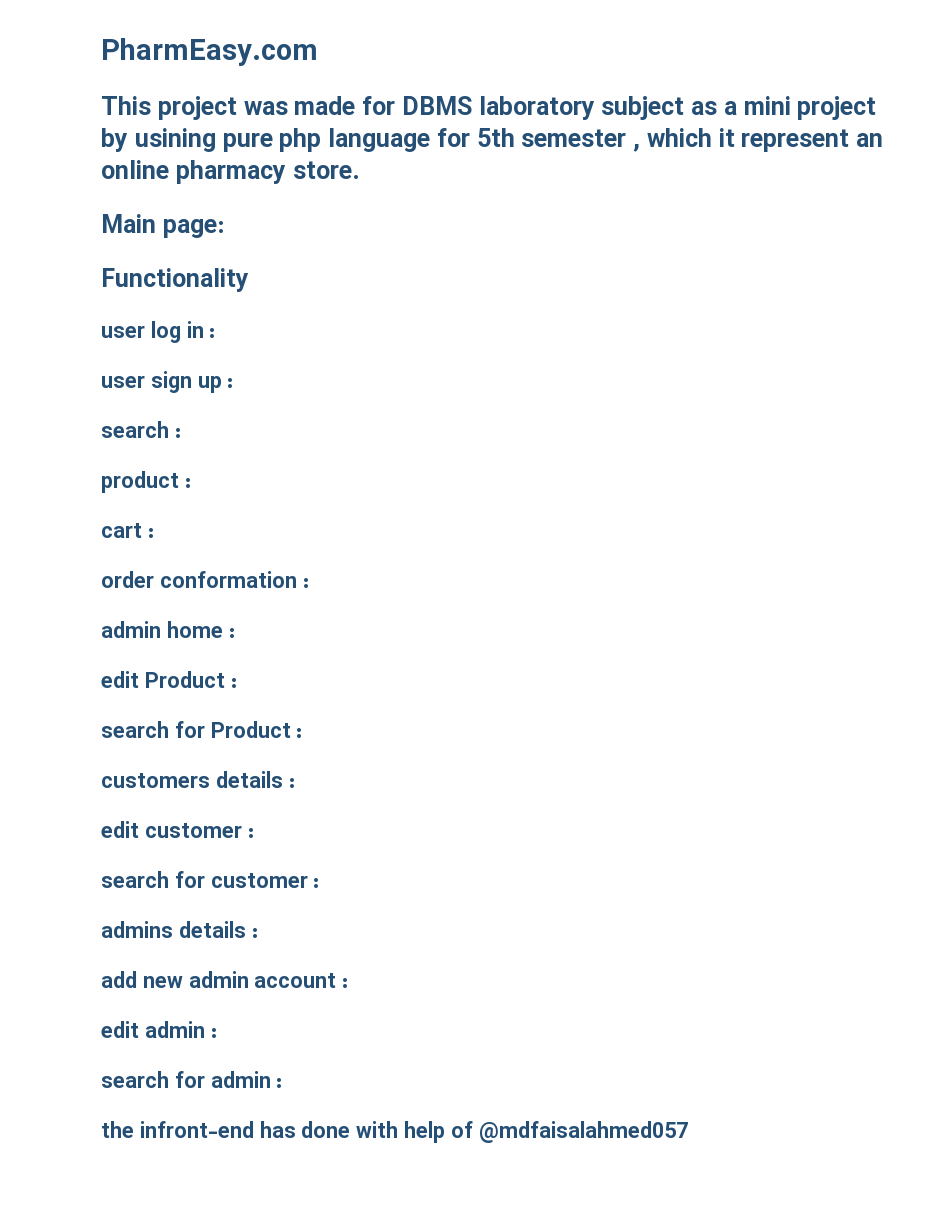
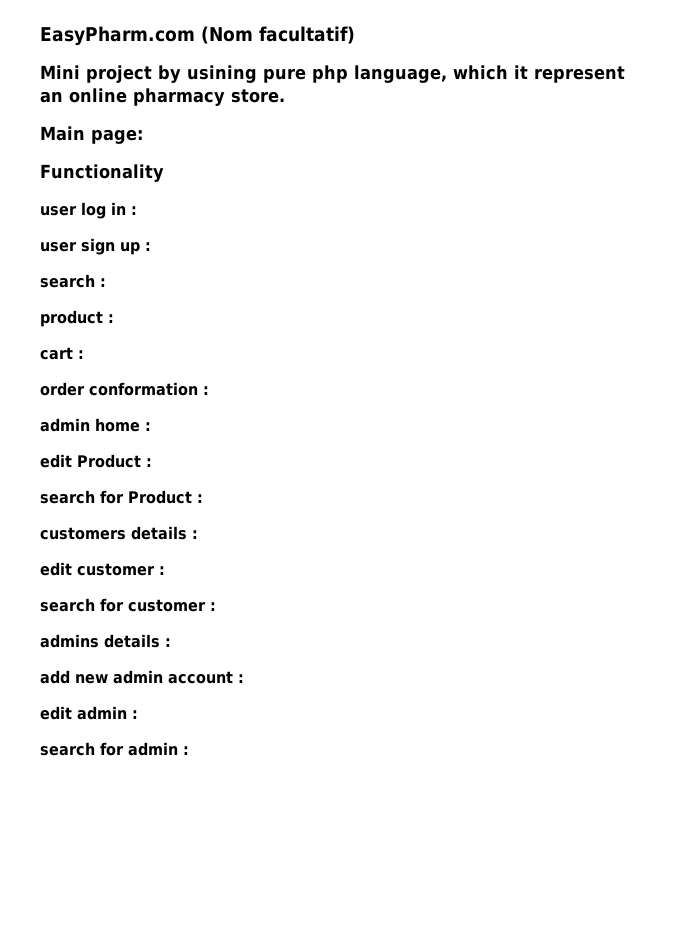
[101,38,318,66] [101,96,791,120] PharmEasy.com // This project was made for DBMS laboratory subject as a mini -> [40,26,355,46] [40,65,80,79] EasyPharm.com (Nom facultatif) // Mini
[328,128,640,152] language for 5th semester , -> [354,65,447,83] language,
[101,1121,688,1143] // the infront-end has done with help of @mdfaisalahmed057 -> (189, 750) none

